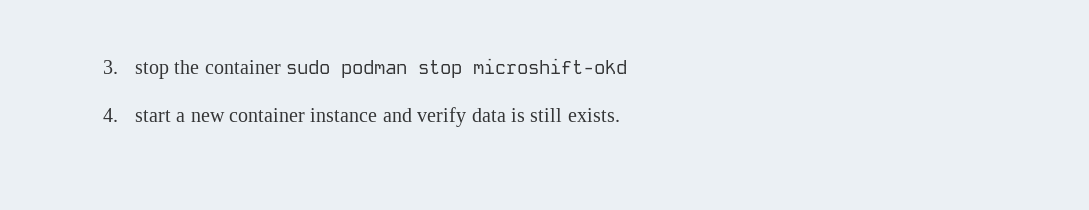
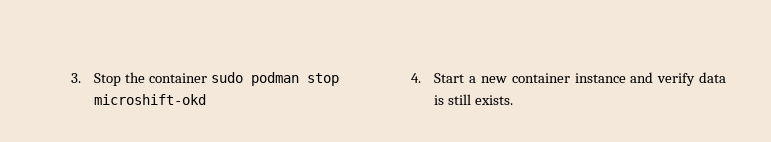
[134,62,169,79] stop -> [94,73,122,86] Stop
[134,110,171,122] start -> [434,73,465,83] Start

